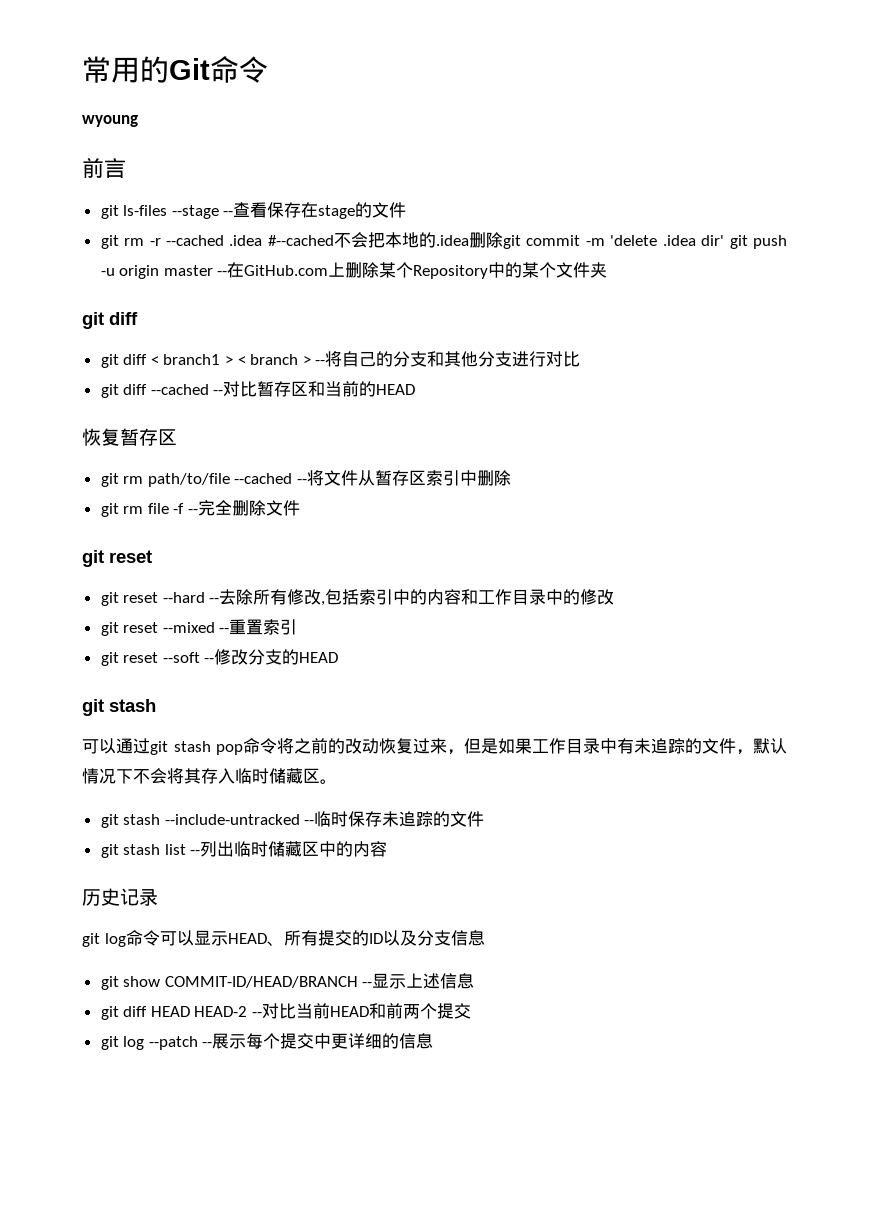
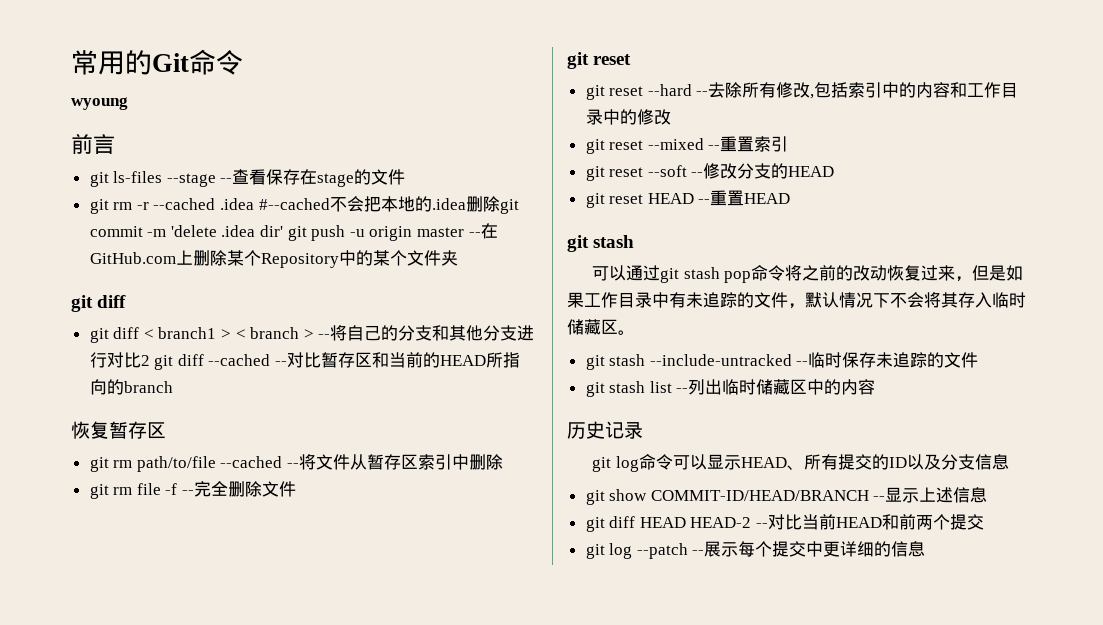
(581, 359) // -> [140,355,150,366] 2
(416, 389) none -> [486,352,521,368] [89,379,173,395] 所指向的branch
(339, 657) none -> [585,190,791,208] // git reset HEAD --重置HEAD

